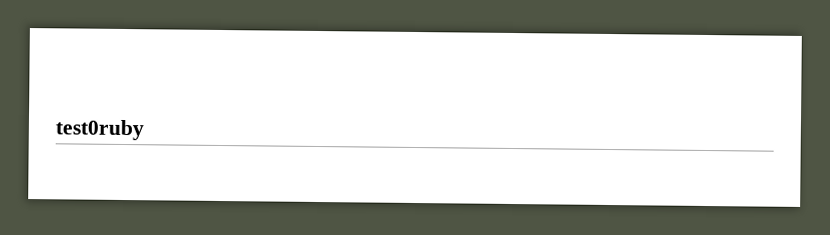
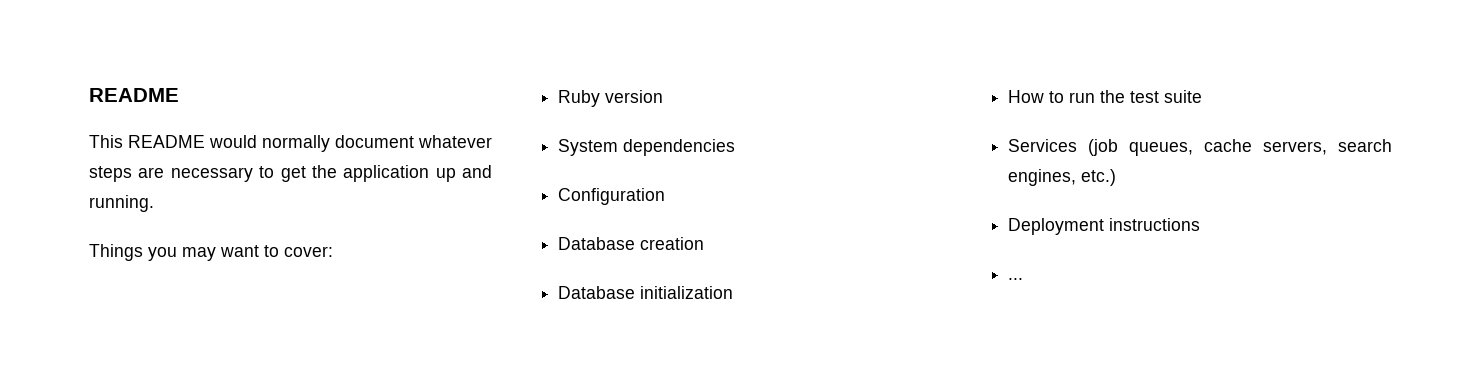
[55,119,144,141] test0ruby -> [89,88,179,102] [89,135,492,152] [89,165,492,182] [89,195,154,212] [89,244,333,261] [558,90,664,107] [558,139,736,156] [558,188,666,205] [558,237,705,250] [558,286,734,299] [1008,90,1203,103] [1008,139,1392,156] [1008,169,1117,186] [1008,218,1201,235] [1008,278,1024,280] README // This README would normally document whatever steps are necessary to get the application up and running. // Things you may want to cover: // Ruby version // System dependencies // Configuration // Database creation // Database initialization // How to run the test suite // Services (job queues, cache servers, search engines, etc.) // Deployment instructions // ...

